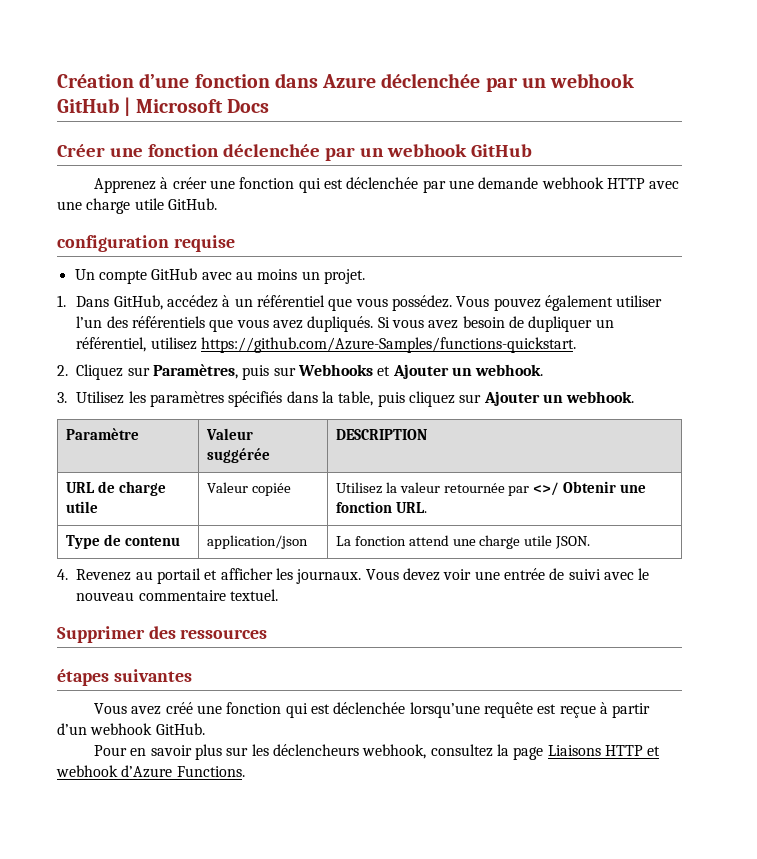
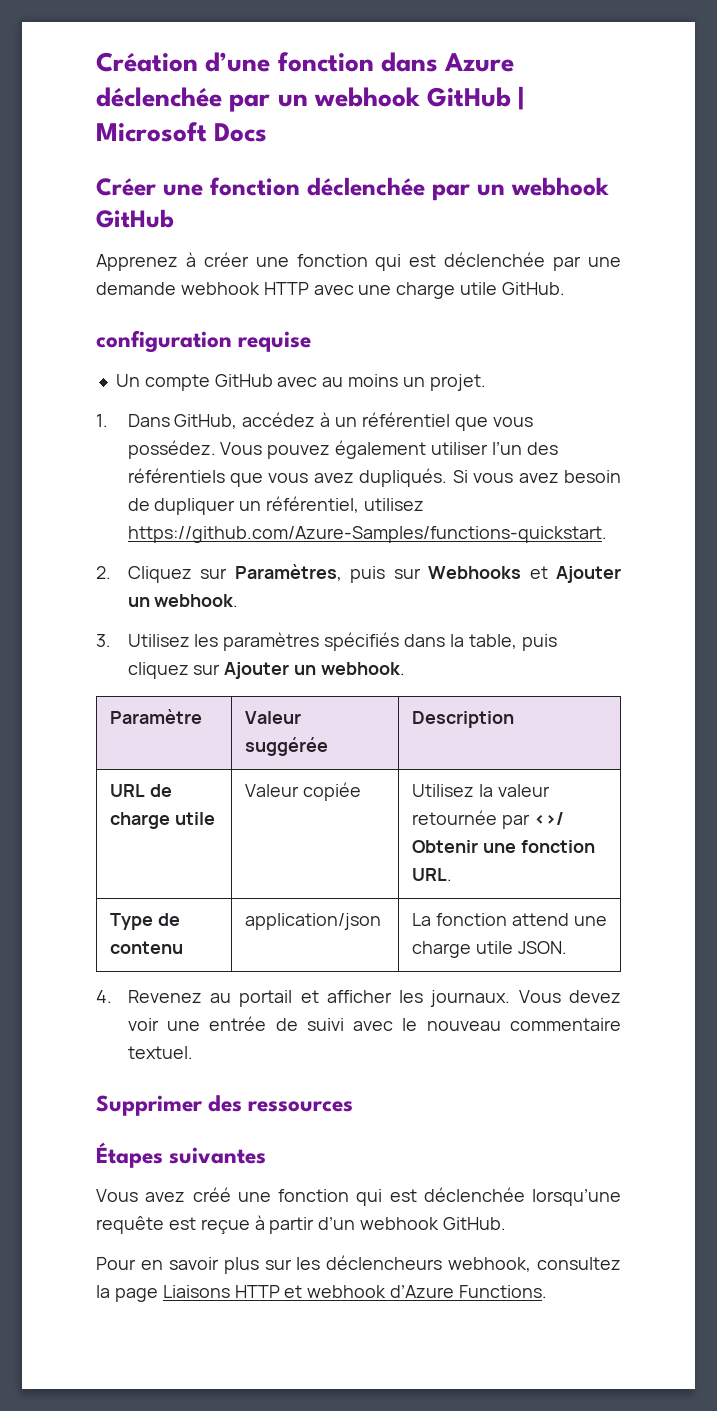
[335,429,427,440] DESCRIPTION -> [412,711,515,728] Description
[57,669,109,686] étapes -> [96,1142,163,1168] Étapes

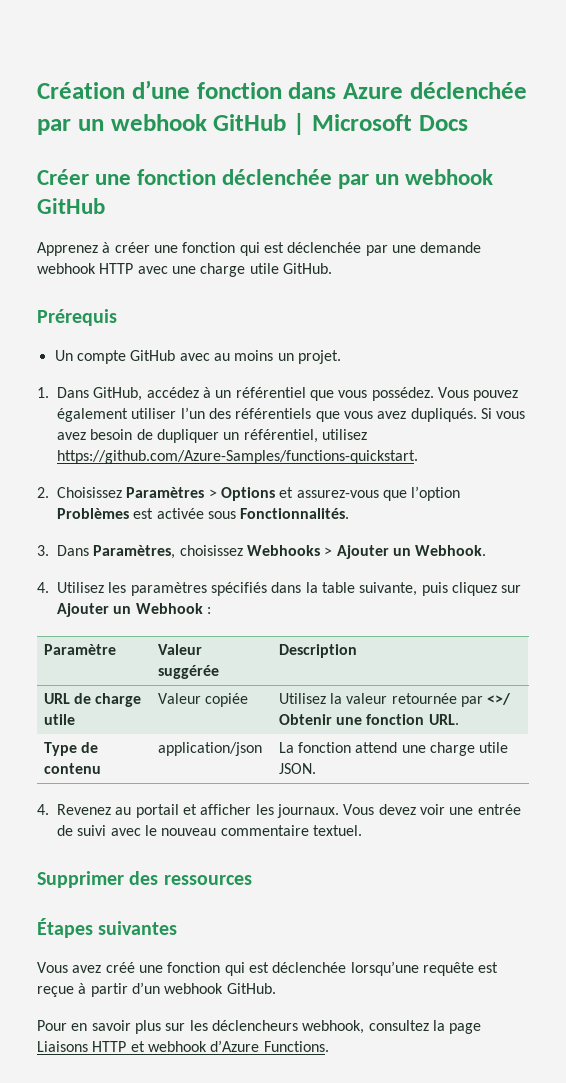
[96,330,312,353] configuration requise -> [37,309,117,326] Prérequis
[127,564,622,583] [127,594,239,607] [96,634,111,647] Cliquez sur Paramètres, puis sur Webhooks et Ajouter un webhook. // 3. -> [57,486,461,501] [57,508,350,519] [37,545,487,559] [37,582,49,593] Choisissez Paramètres > Options et assurez-vous que l’option Problèmes est activée sous Fonctionnalités. // 3. Dans Paramètres, choisissez Webhooks > Ajouter un Webhook. // 4.
[468,634,517,649] table, -> [321,582,418,596] table suivante,
[321,662,406,675] webhook. -> [135,603,211,614] Webhook :

